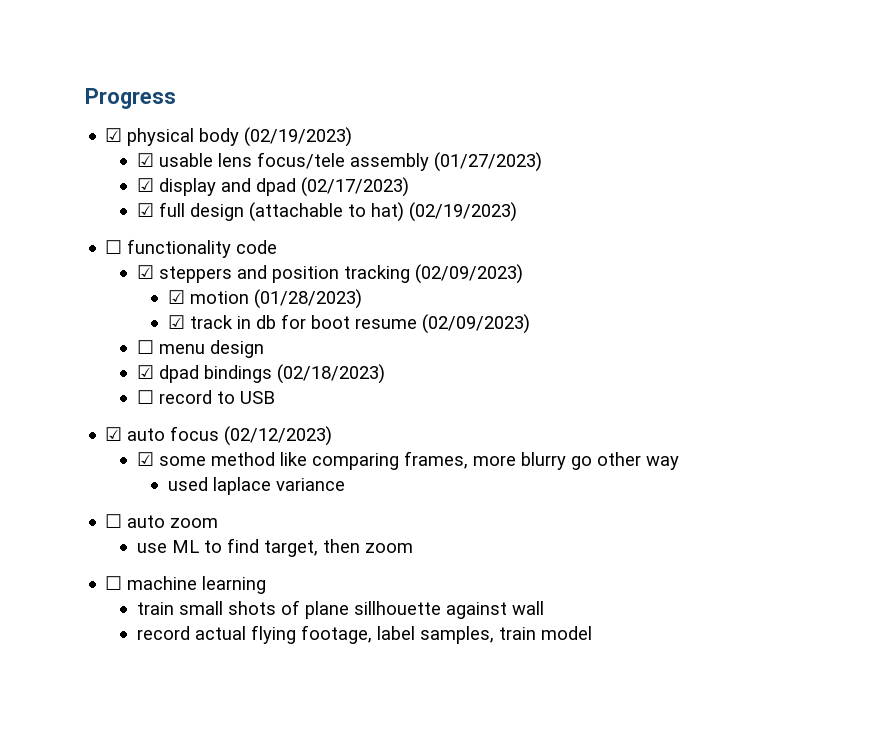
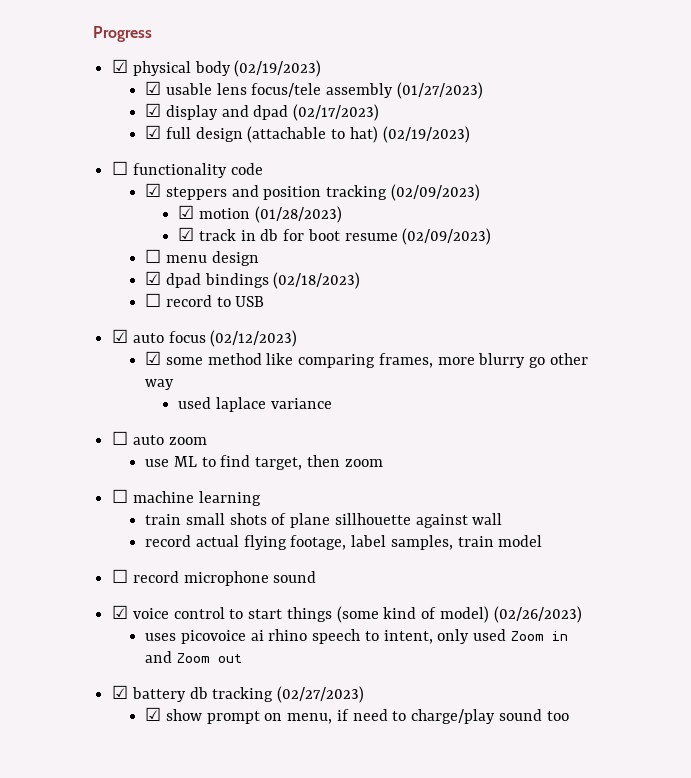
(592, 633) none -> [112,569,317,586] [112,605,582,623] [145,629,568,644] [145,651,242,663] [112,685,365,703] [145,707,569,724] // ☐ record microphone sound // ☑ voice control to start things (some kind of model) (02/26/2023) // uses picovoice ai rhino speech to intent, only used Zoom in and Zoom out // ☑ battery db tracking (02/27/2023) // ☑ show prompt on menu, if need to charge/play sound too

